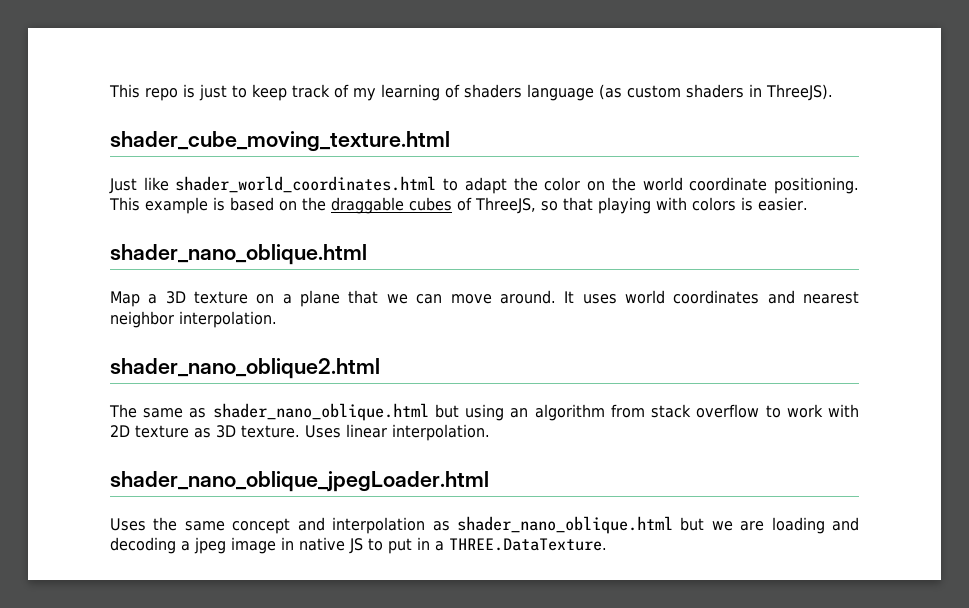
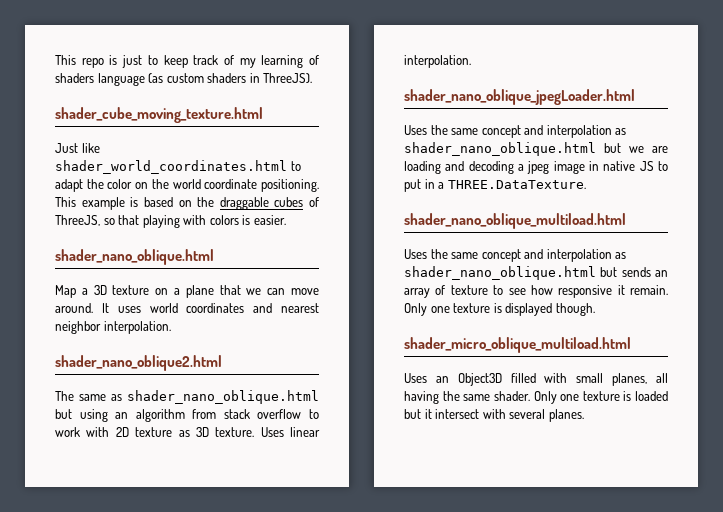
(607, 544) none -> [404,213,626,229] [404,249,627,262] [404,266,668,280] [404,285,668,298] [404,303,595,316] [404,337,631,353] [404,373,668,386] [404,391,668,404] [404,409,584,422] // shader_nano_oblique_multiload.html // Uses the same concept and interpolation as shader_nano_oblique.html but sends an array of texture to see how responsive it remain. Only one texture is displayed though. // shader_micro_oblique_multiload.html // Uses an Object3D filled with small planes, all having the same shader. Only one texture is loaded but it intersect with several planes.

